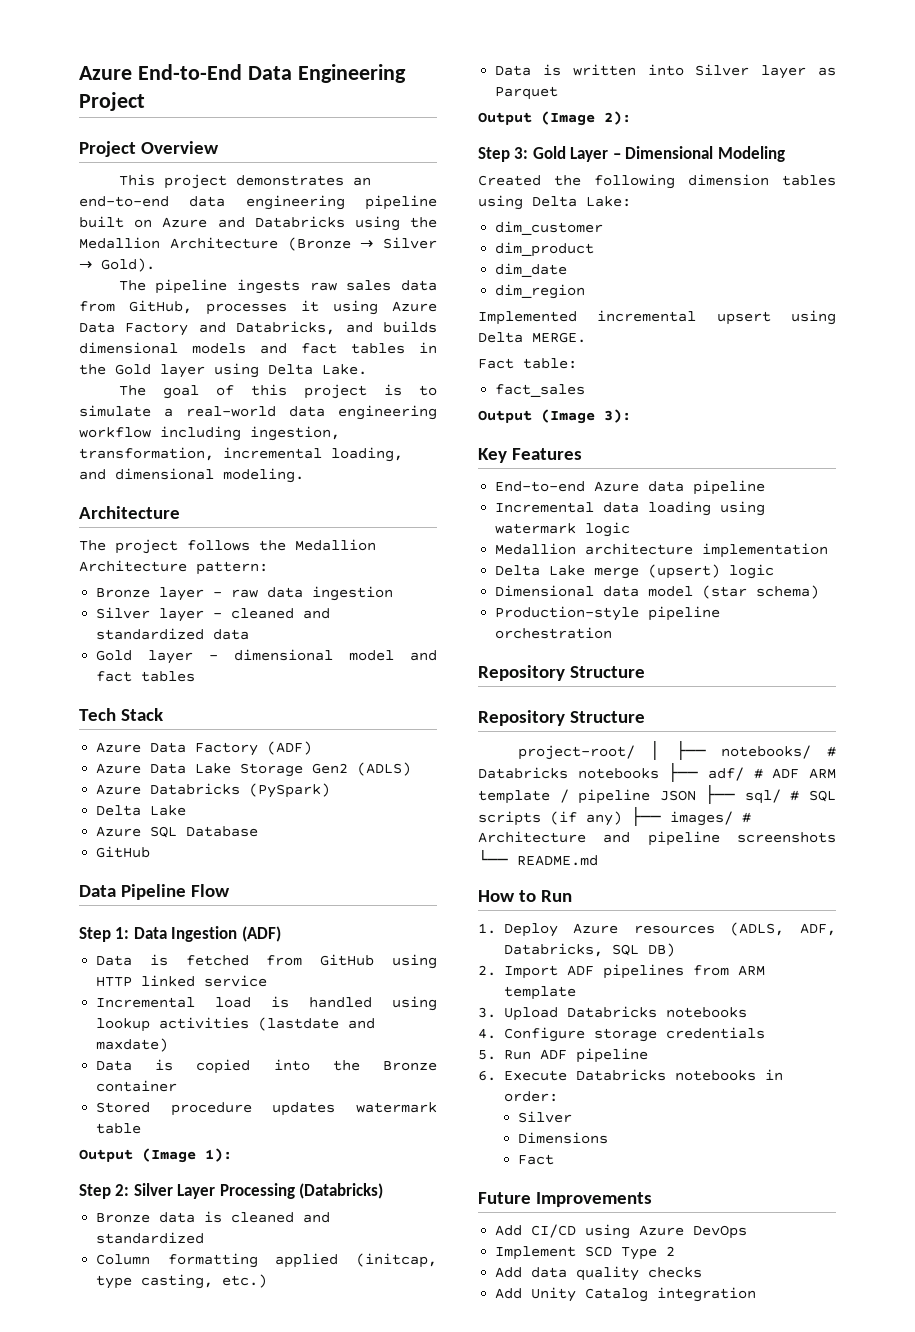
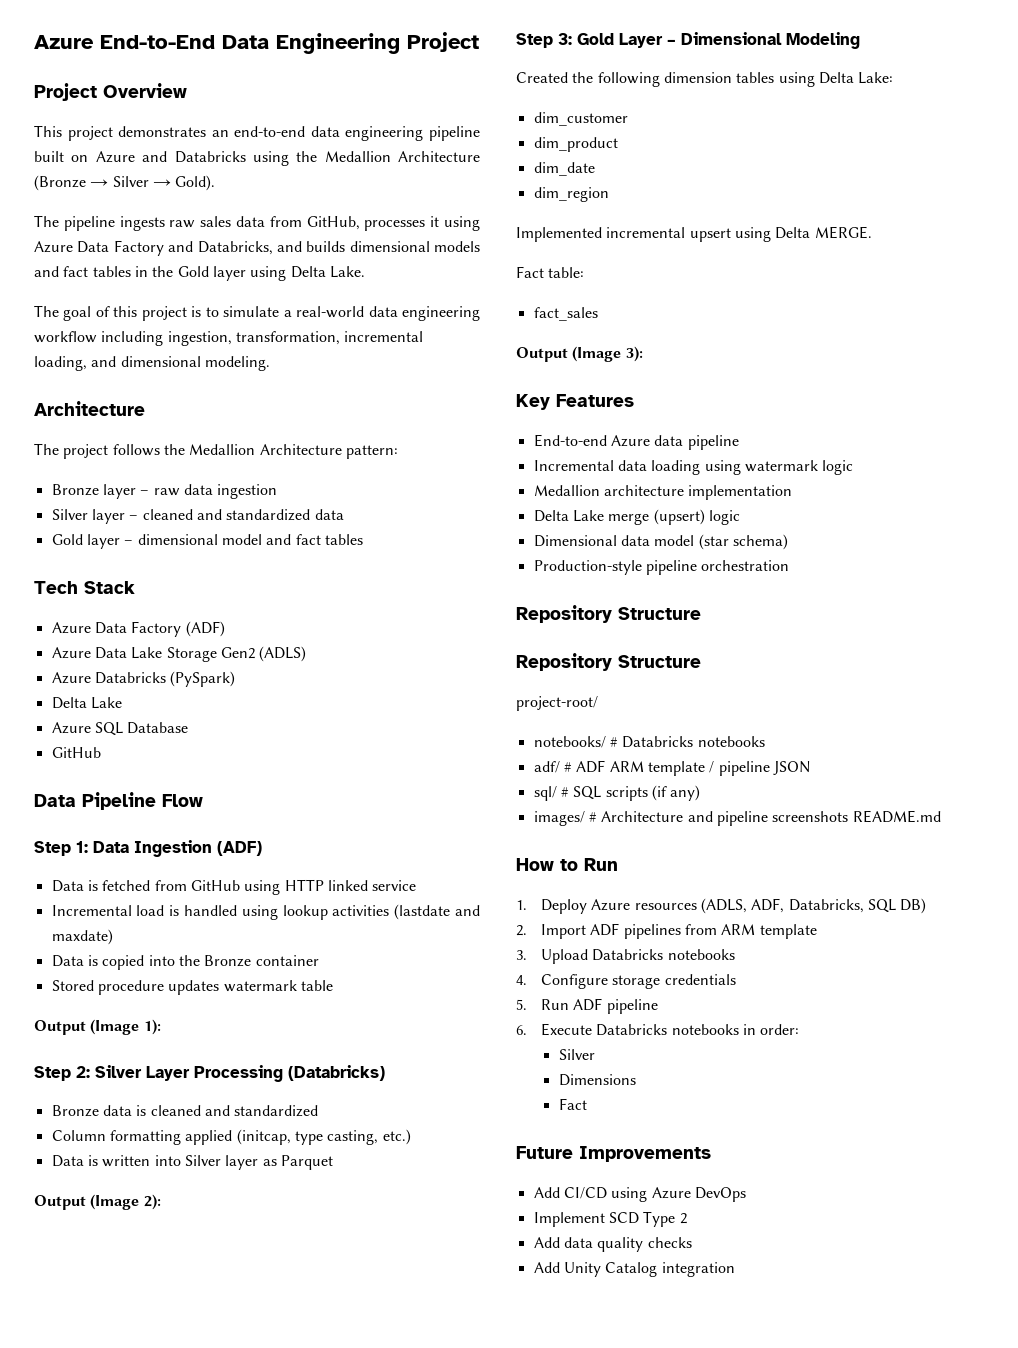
[650,740,706,760] │ ├── -> (598, 703) //
[668,762,699,782] ├── -> (765, 741) //
[705,784,736,804] ├── -> (810, 768) //
[631,806,661,826] ├── -> (701, 793) //
[478,849,508,865] └── -> (849, 816) none

